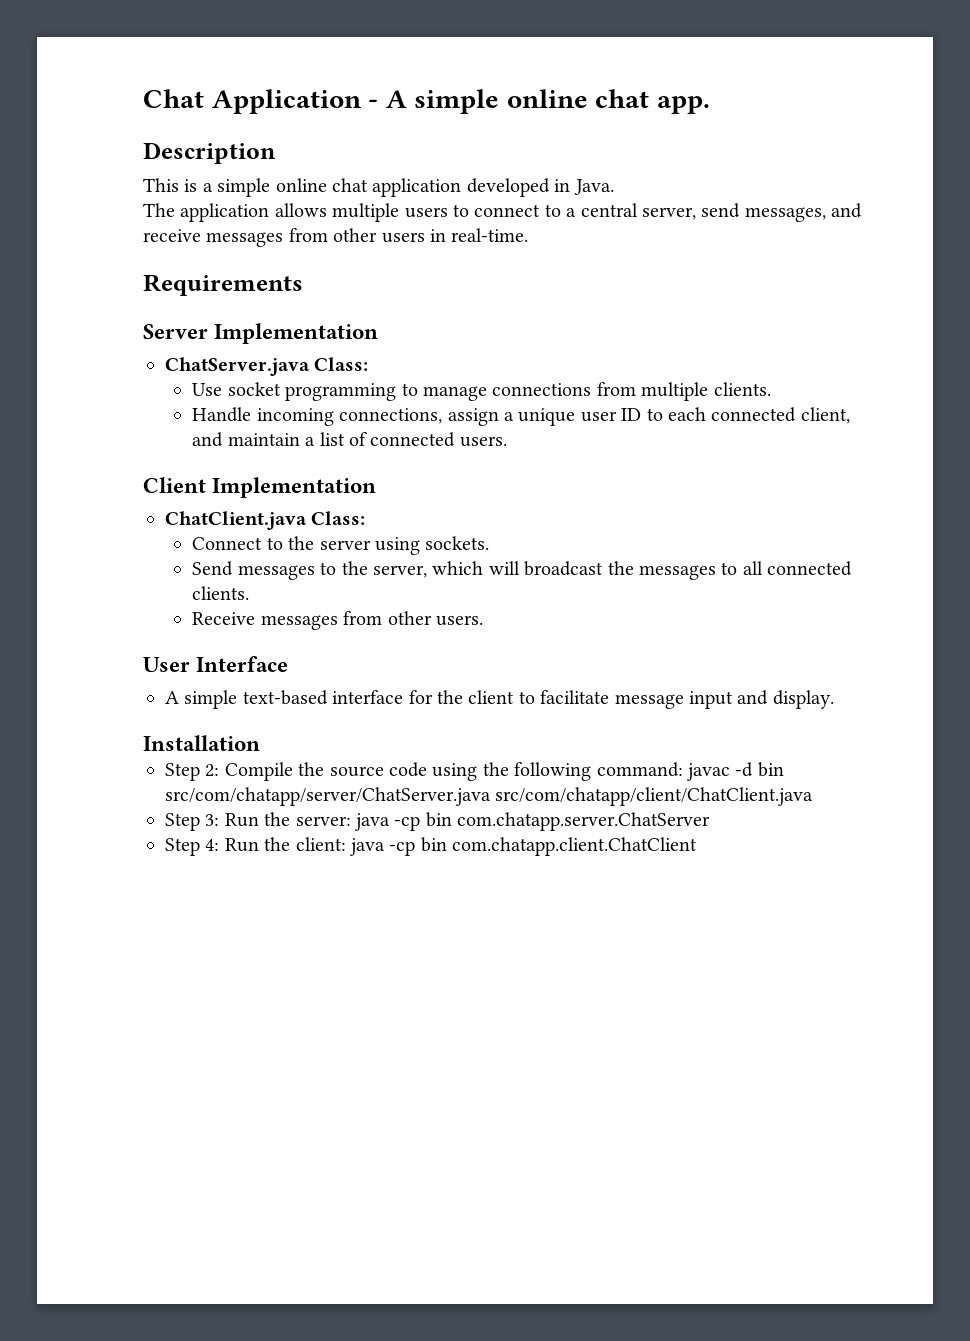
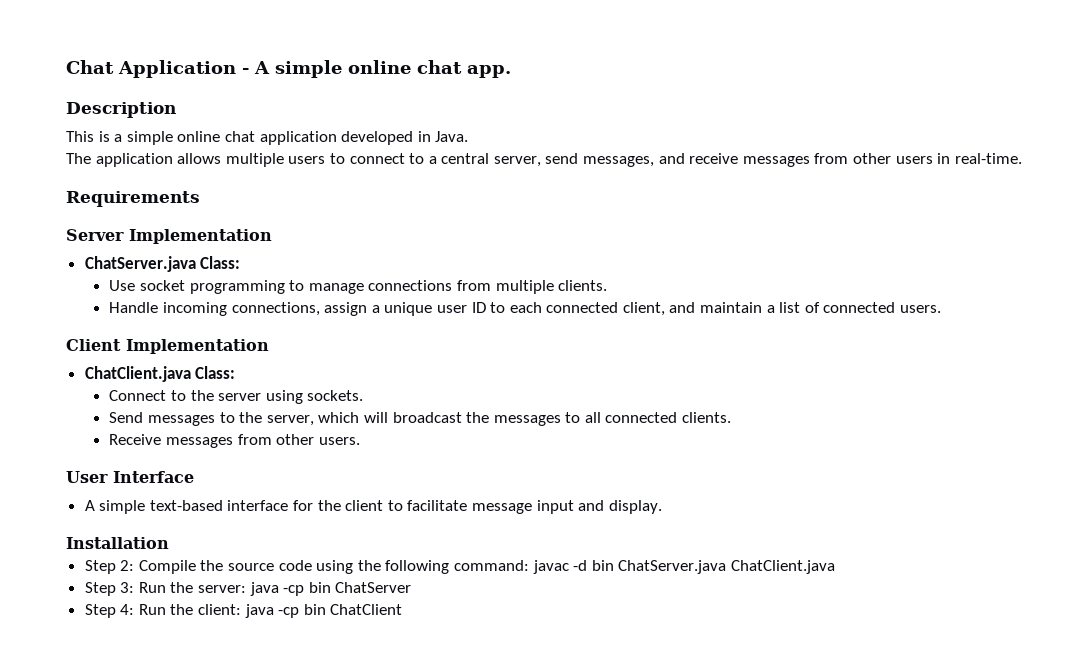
[165,787,814,806] src/com/chatapp/server/ChatServer.java src/com/chatapp/client/ChatClient.java -> [618,560,835,574] ChatServer.java ChatClient.java
[457,812,711,831] com.chatapp.server.ChatServer -> [335,582,412,593] ChatServer
[452,837,698,856] com.chatapp.client.ChatClient -> [330,604,403,615] ChatClient

